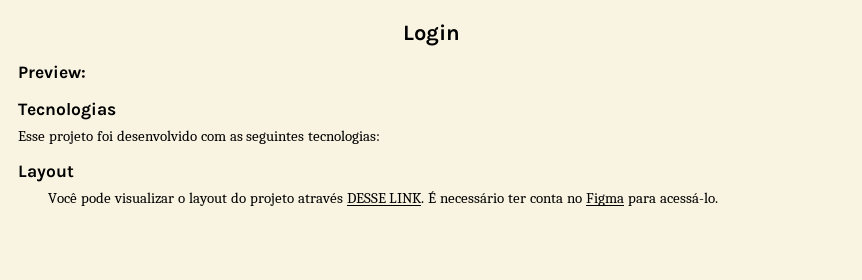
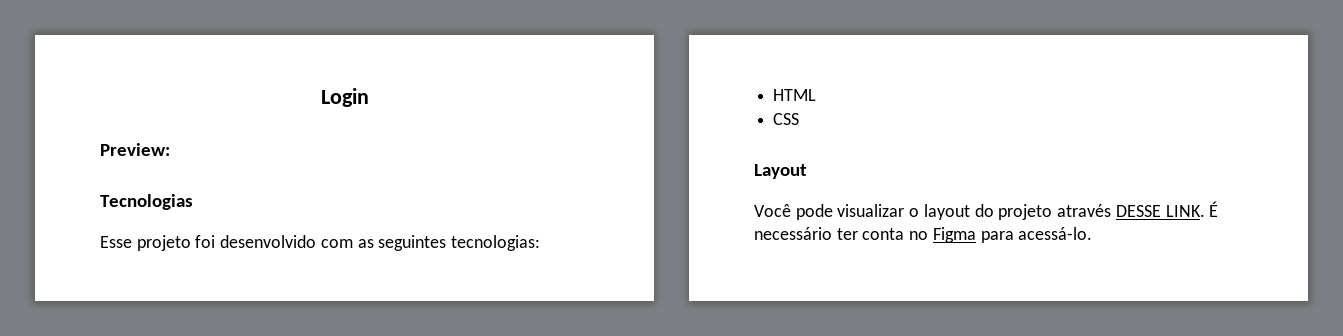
(381, 137) none -> [773,89,817,101] [773,113,800,125] // HTML // CSS

